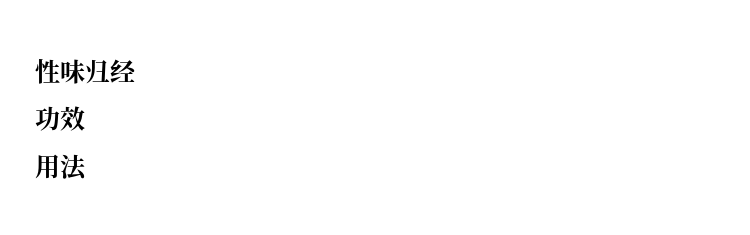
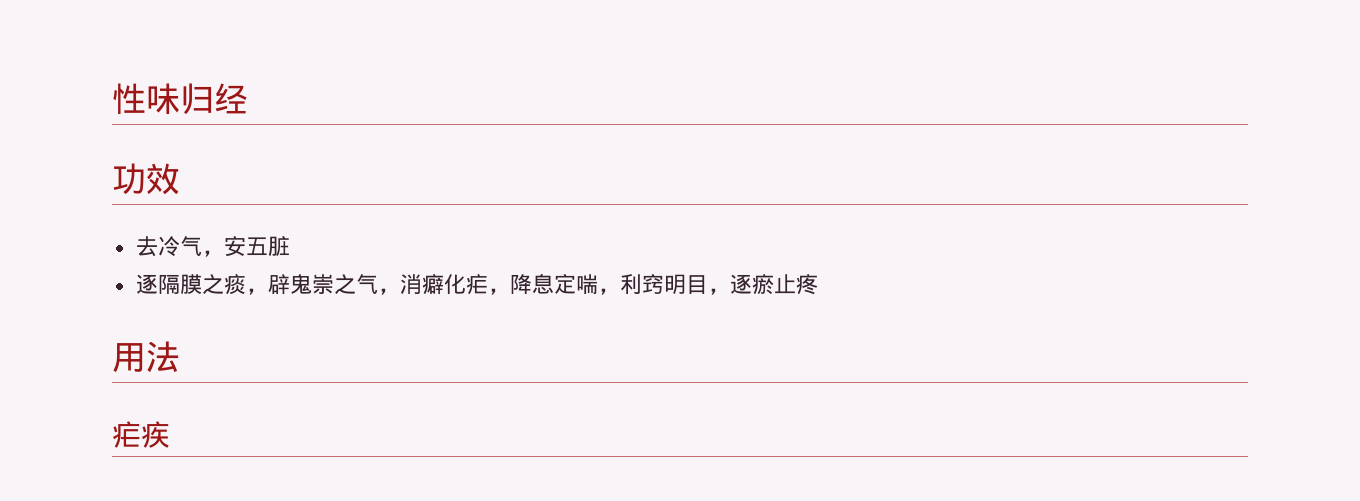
(85, 118) none -> [135,236,290,257] [135,273,818,295] // 去冷气，安五脏 // 逐隔膜之痰，辟鬼崇之气，消癖化疟，降息定喘，利窍明目，逐瘀止疼
(87, 167) none -> [112,421,170,448] // 疟疾

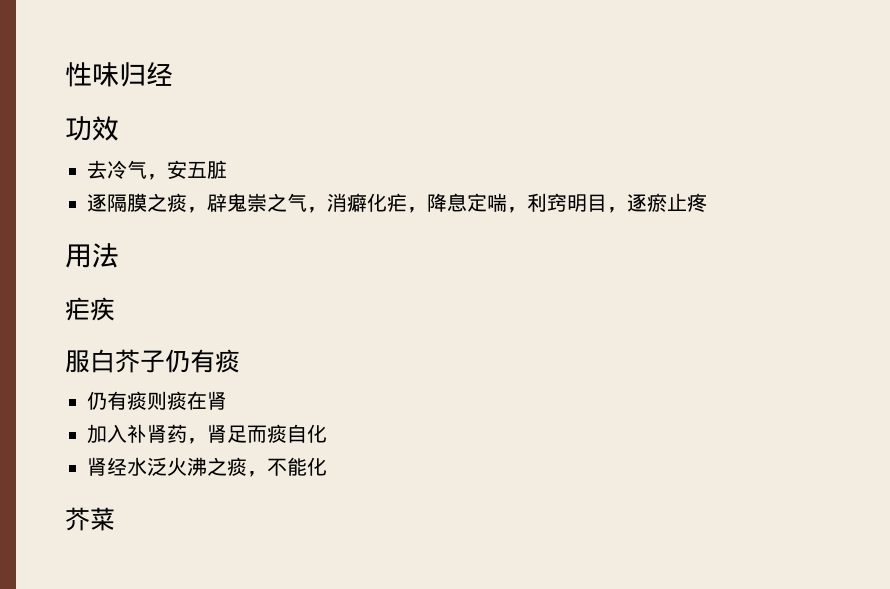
(170, 434) none -> [65,349,240,373] [87,391,227,410] [87,424,327,444] [87,457,327,477] [65,507,115,531] // 服白芥子仍有痰 // 仍有痰则痰在肾 // 加入补肾药，肾足而痰自化 // 肾经水泛火沸之痰，不能化 // 芥菜

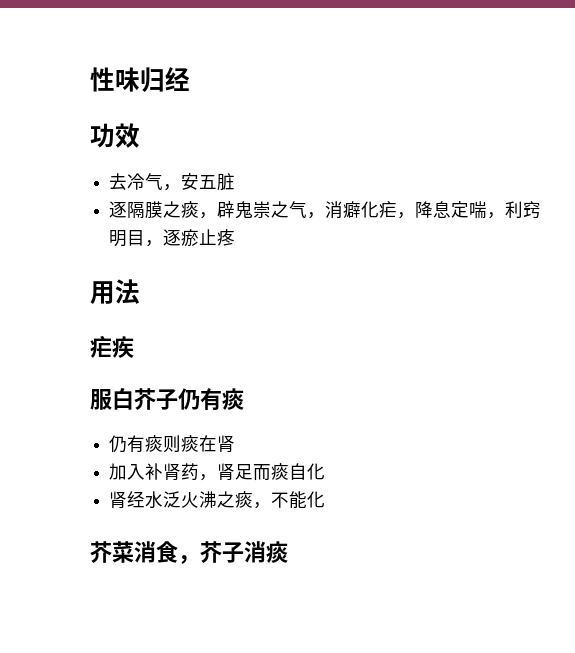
(115, 519) none -> [134,541,288,564] 消食，芥子消痰

